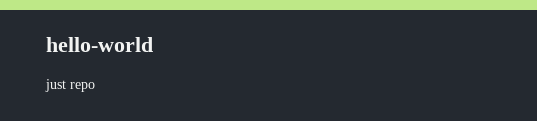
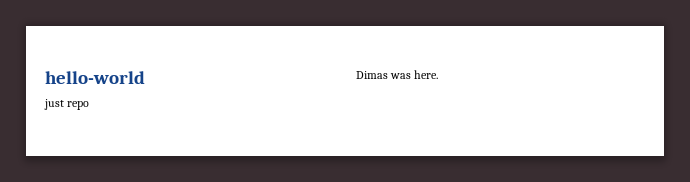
(95, 87) none -> [356,70,439,79] // Dimas was here.

